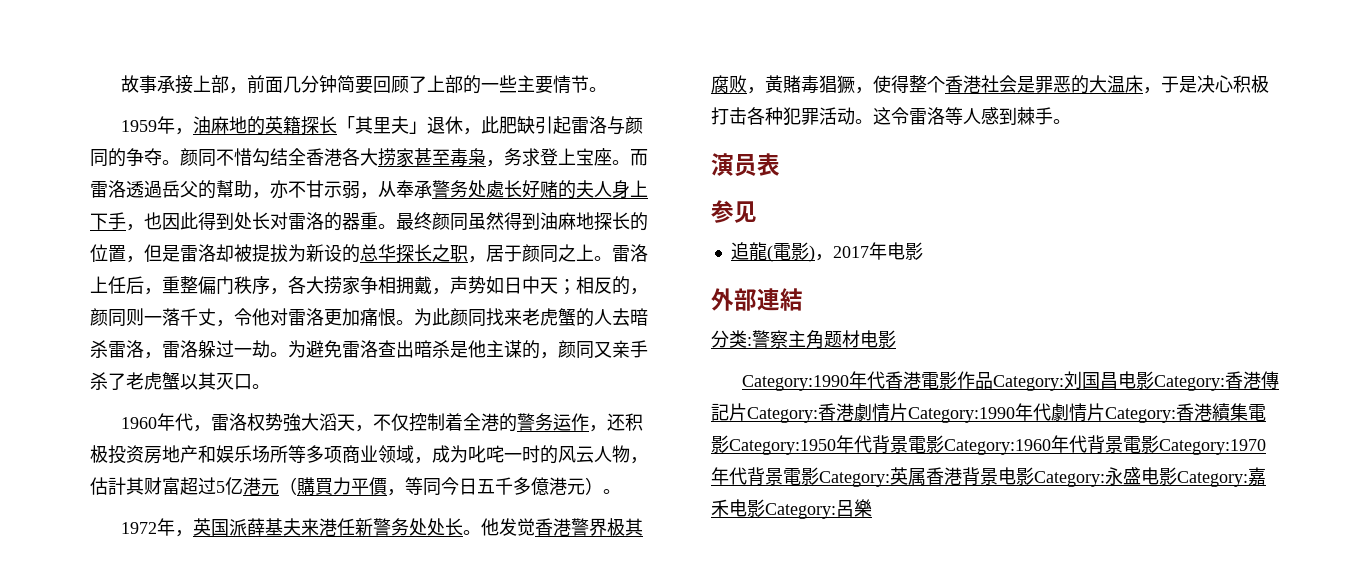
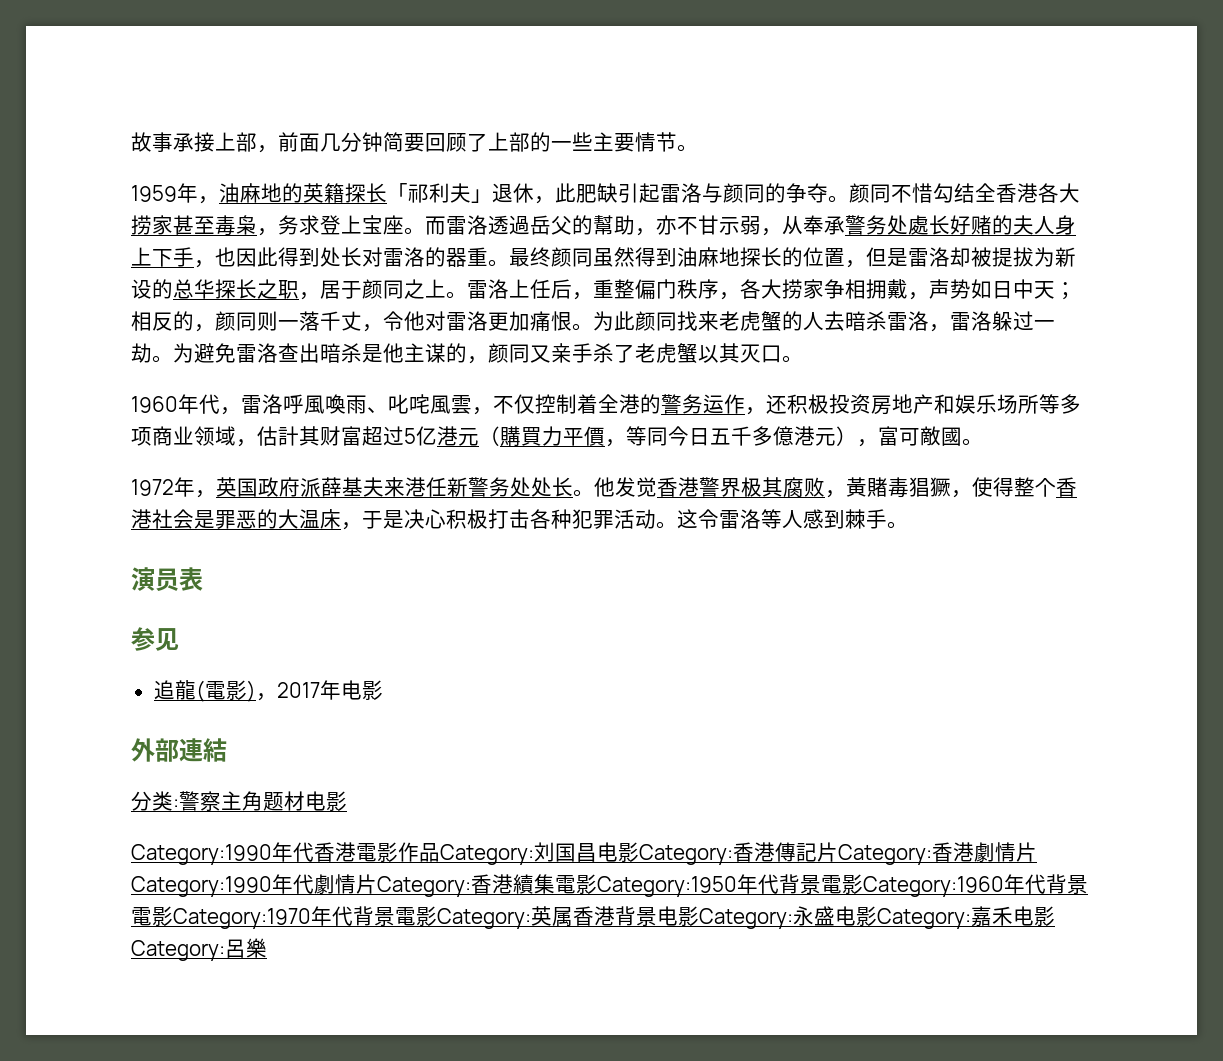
[355,116,392,134] 其里 -> [408,183,450,203] 祁利
[247,413,356,432] 权势強大滔天 -> [283,394,472,414] 呼風喚雨、叱咤風雲
[432,445,648,464] 成为叱咤一时的风云人物， -> (257, 443) none
(603, 486) none -> [857,426,962,447] ，富可敵國
(230, 527) none -> [258,477,300,497] 政府

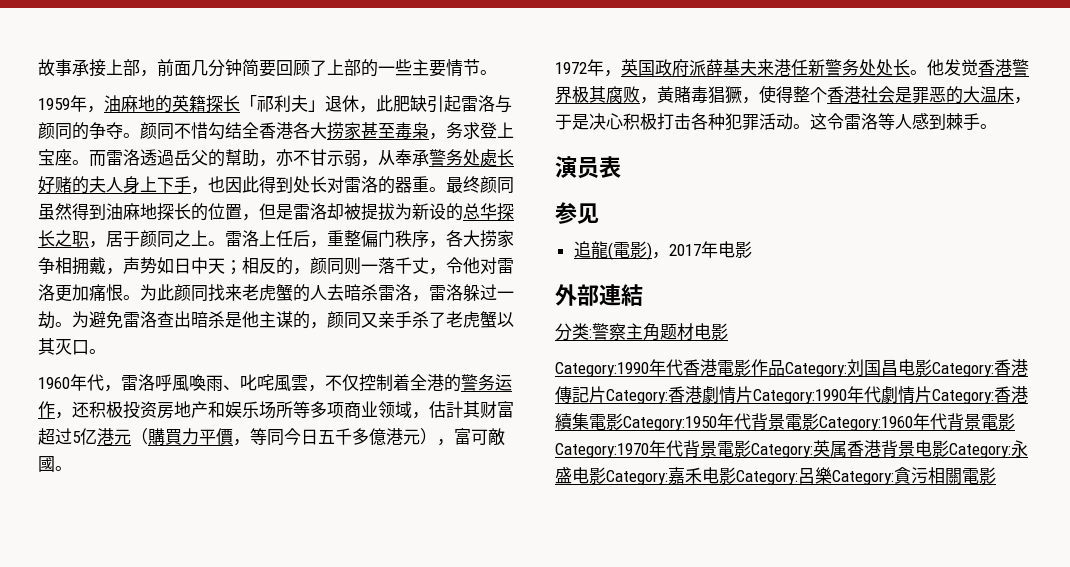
(267, 948) none -> [832,467,996,485] Category:貪污相關電影

